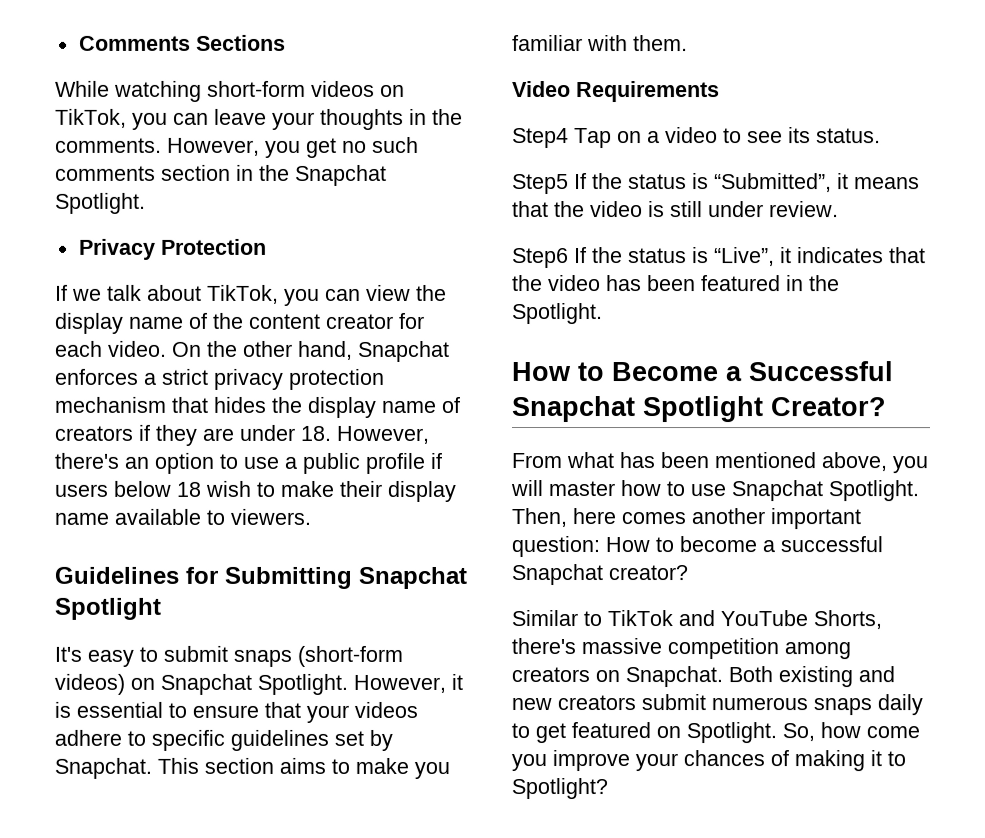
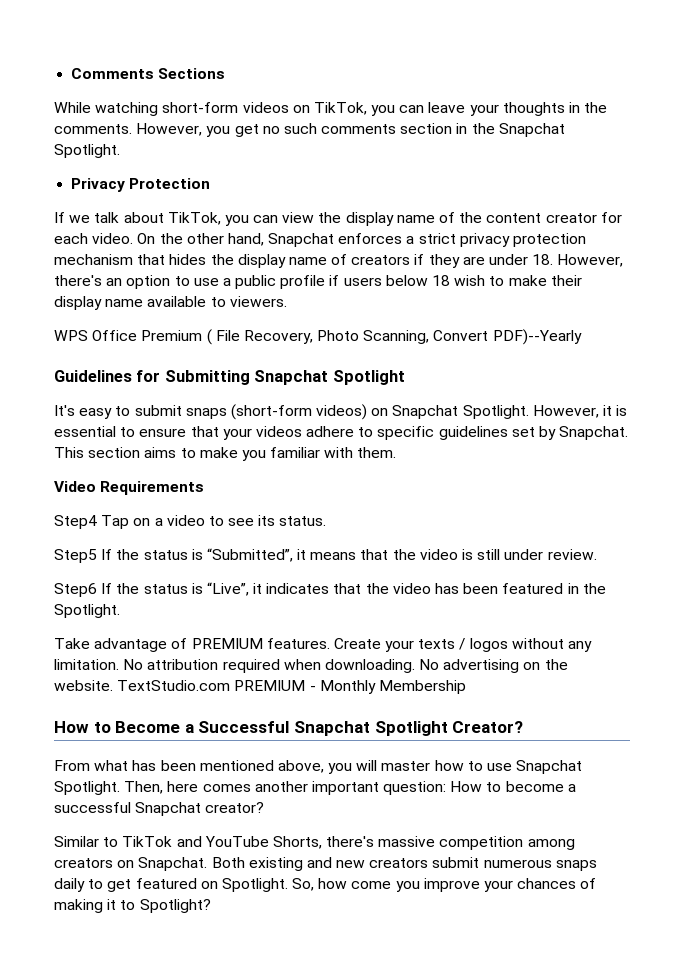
(311, 516) none -> [54,329,582,345] // WPS Office Premium ( File Recovery, Photo Scanning, Convert PDF)--Yearly
(603, 314) none -> [54,638,593,652] [54,659,568,673] [54,680,466,694] // Take advantage of PREMIUM features. Create your texts / logos without any limitation. No attribution required when downloading. No advertising on the website. TextStudio.com PREMIUM - Monthly Membership

